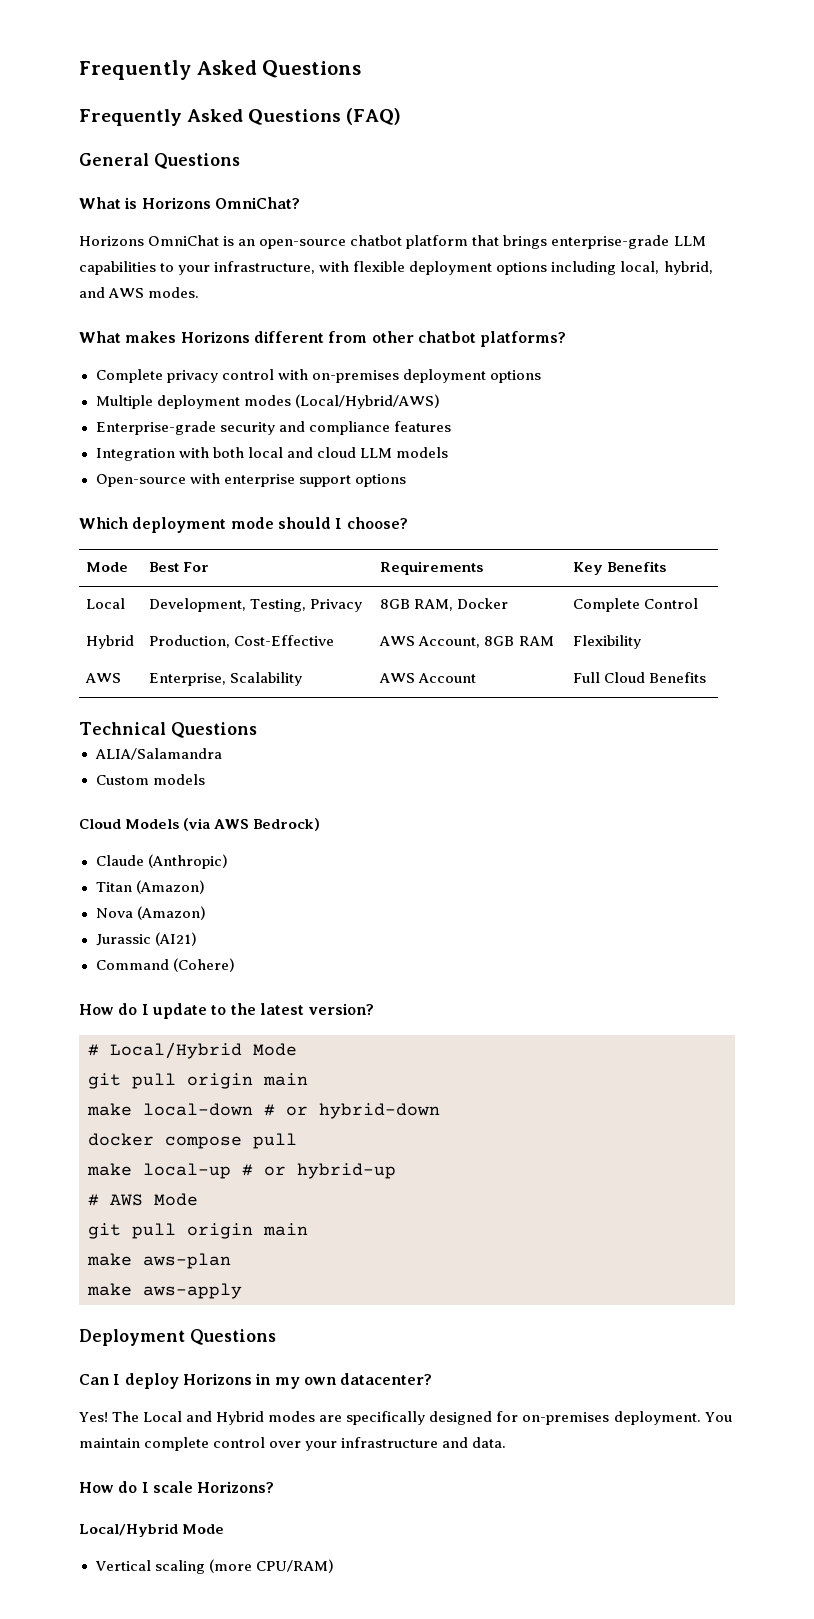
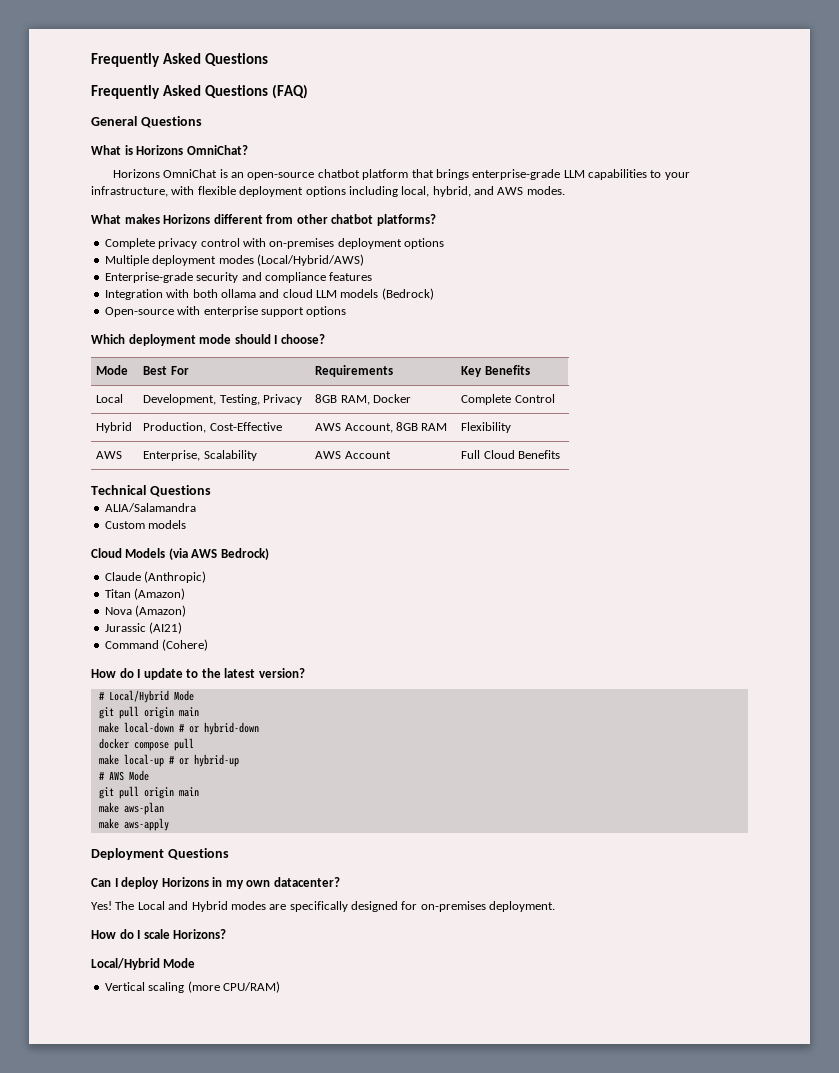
[247,447,283,458] local -> [220,289,256,298] ollama
(448, 452) none -> [381,288,434,300] (Bedrock)
[704,1412,732,1422] [79,1437,507,1451] You maintain complete control over your infrastructure and data. -> (556, 906) none

